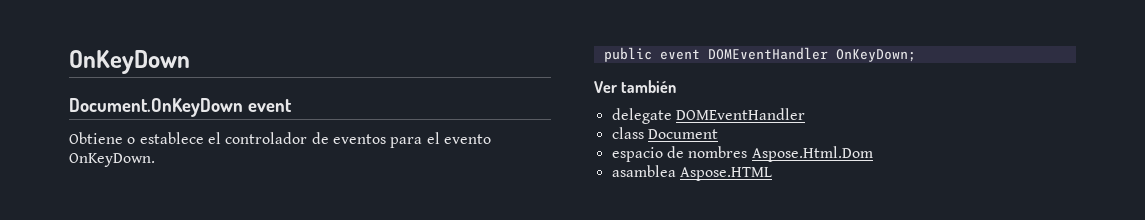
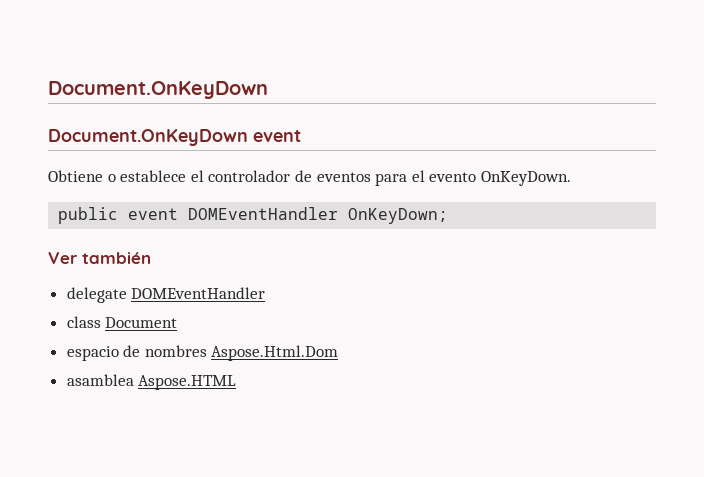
[69,50,190,74] OnKeyDown -> [48,81,268,99] Document.OnKeyDown

